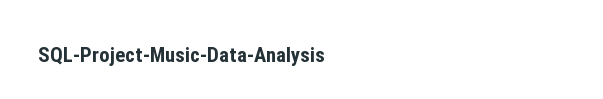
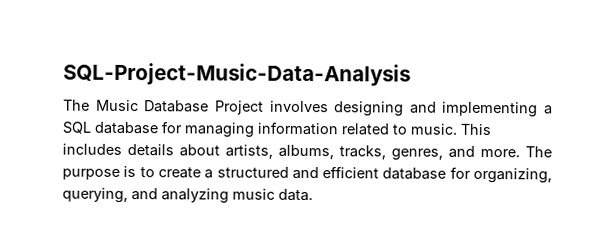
(325, 56) none -> [63,99,553,118] [62,121,491,138] [62,143,552,161] [62,165,552,184] [62,187,313,204] // The Music Database Project involves designing and implementing a SQL database for managing information related to music. This includes details about artists, albums, tracks, genres, and more. The purpose is to create a structured and efficient database for organizing, querying, and analyzing music data.

